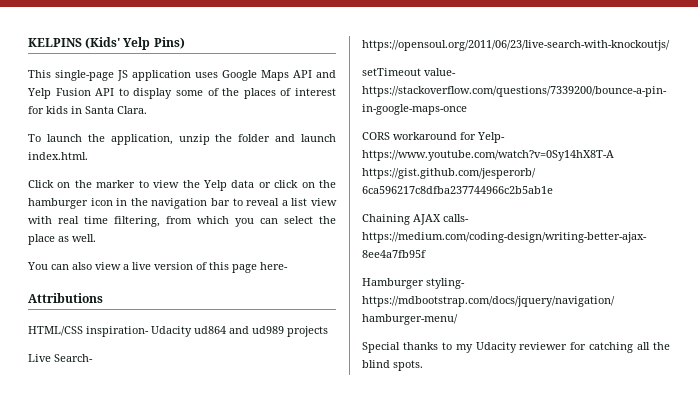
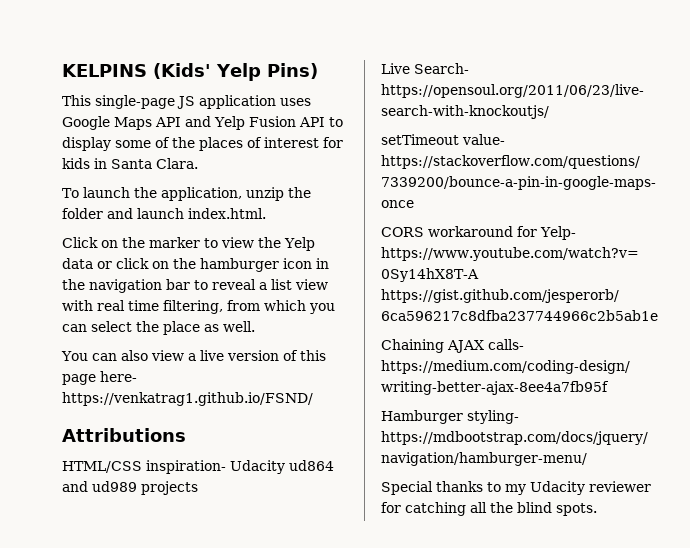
(288, 266) none -> [62,392,313,406] https://venkatrag1.github.io/FSND/

